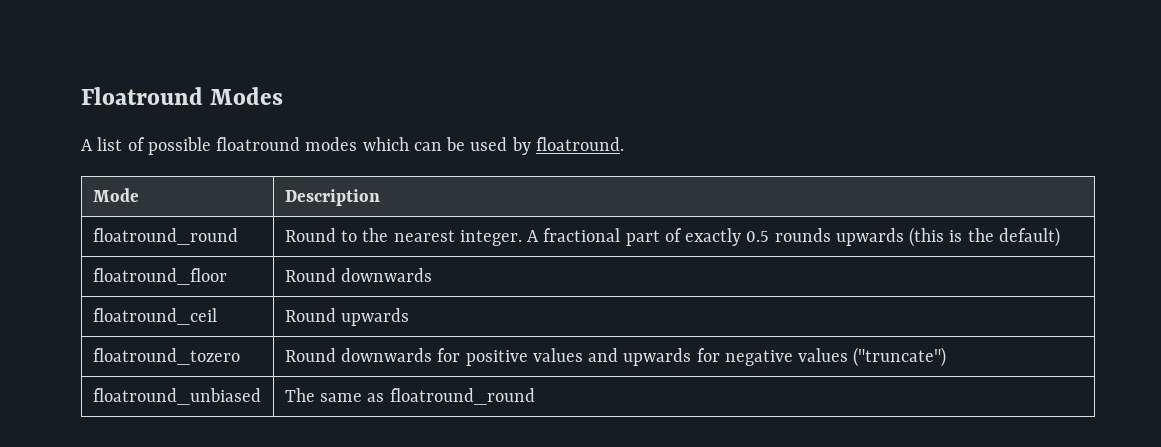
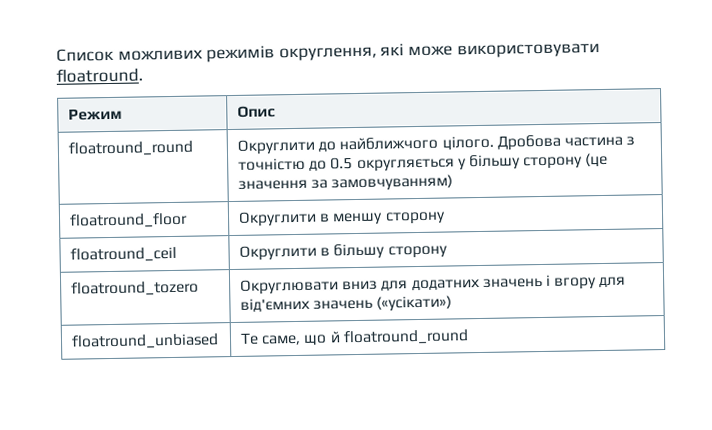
[81,87,284,105] [81,137,531,155] Floatround Modes // A list of possible floatround modes which can be used by -> [56,43,600,63] Список можливих режимів округлення, які може використовувати
[92,188,139,202] [284,189,380,206] Mode | Description -> [68,107,123,121] [237,105,277,118] Режим | Опис
[284,227,1060,247] [92,268,227,285] [284,268,432,282] [92,308,217,325] [284,308,409,326] [92,348,240,365] [284,347,947,367] [92,388,261,405] [284,388,385,402] Round to the nearest integer. A fractional part of exactly 0.5 rounds upwards (this is the default) // floatround_floor | Round downwards // floatround_ceil | Round upwards // floatround_tozero | Round downwards for positive values and upwards for negative values ("truncate") // floatround_unbiased | The same as -> [237,134,636,155] [238,152,609,172] [238,174,454,192] [69,212,189,229] [238,210,446,227] [70,246,178,263] [239,243,448,261] [71,280,200,297] [240,274,627,295] [240,295,453,313] [71,333,220,350] [240,331,341,346] Округлити до найближчого цілого. Дробова частина з точністю до 0.5 округляється у більшу сторону (це значення за замовчуванням) // floatround_floor | Округлити в меншу сторону // floatround_ceil | Округлити в більшу сторону // floatround_tozero | Округлювати вниз для додатних значень і вгору для від'ємних значень («усікати») // floatround_unbiased | Те саме, що й

